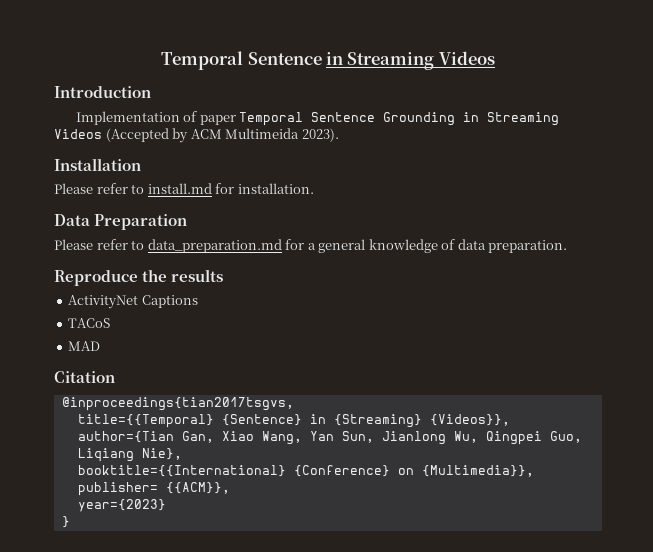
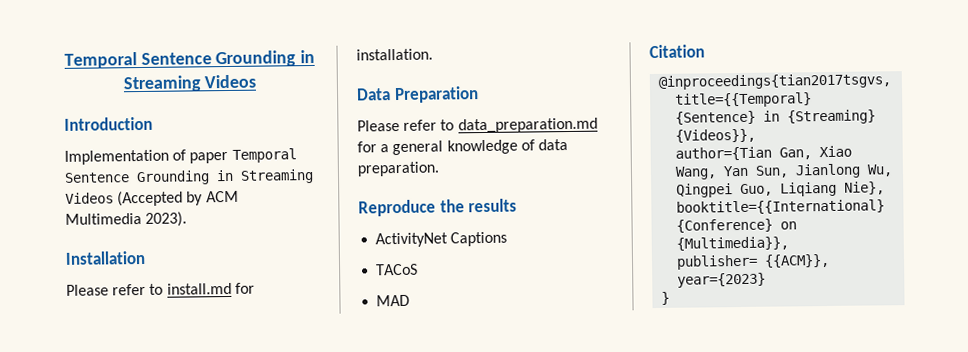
[161,51,322,70] Temporal Sentence -> [63,50,297,69] Temporal Sentence Grounding
[225,128,300,139] Multimeida -> [65,213,142,225] Multimedia

